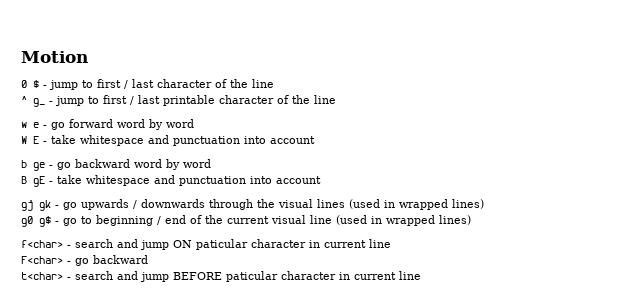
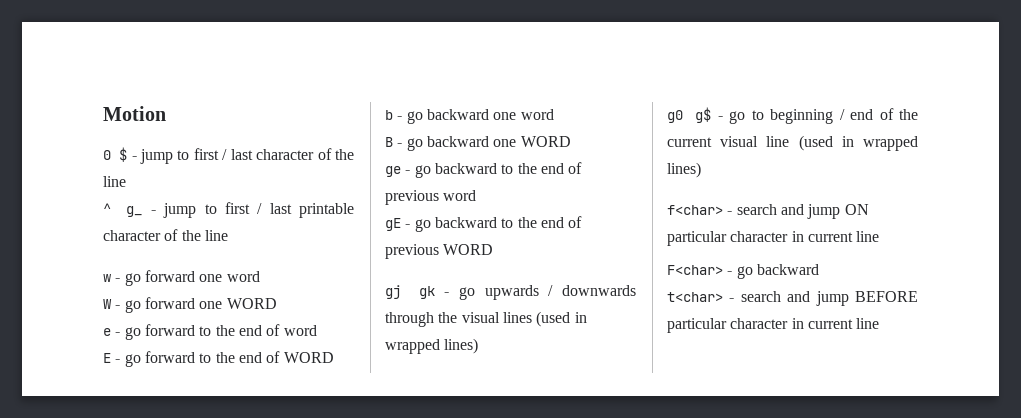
[33,119,194,130] [21,136,27,144] e - go forward word by word // W -> [115,270,260,286] [103,297,277,313] [103,324,317,340] - go forward one word // W - go forward one WORD // e - go forward to the end of word //
[51,135,315,146] [21,159,211,171] [21,176,27,184] take whitespace and punctuation into account // b ge - go backward word by word // B -> [124,351,334,367] [385,109,554,124] [385,136,571,151] [385,162,583,178] [385,190,477,205] go forward to the end of WORD // b - go backward one word // B - go backward one WORD // ge - go backward to the end of previous word //
[57,175,321,186] take whitespace and punctuation into account -> [414,216,583,232] [385,244,494,259] go backward to the end of previous WORD
[196,239,248,250] paticular -> [667,231,727,246] particular
[226,271,278,282] paticular -> [667,318,727,333] particular

